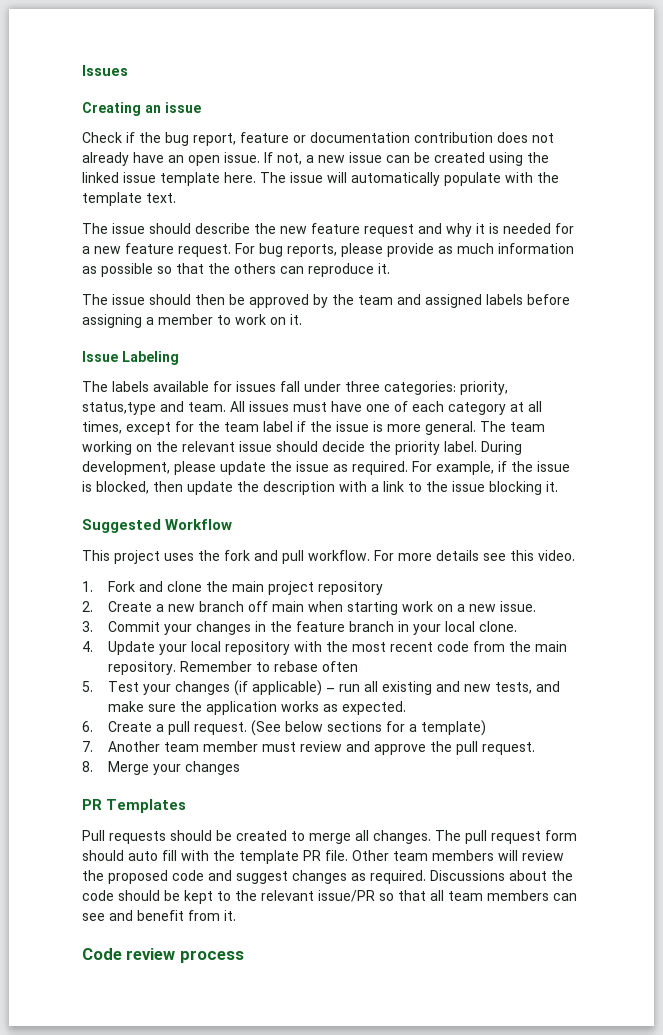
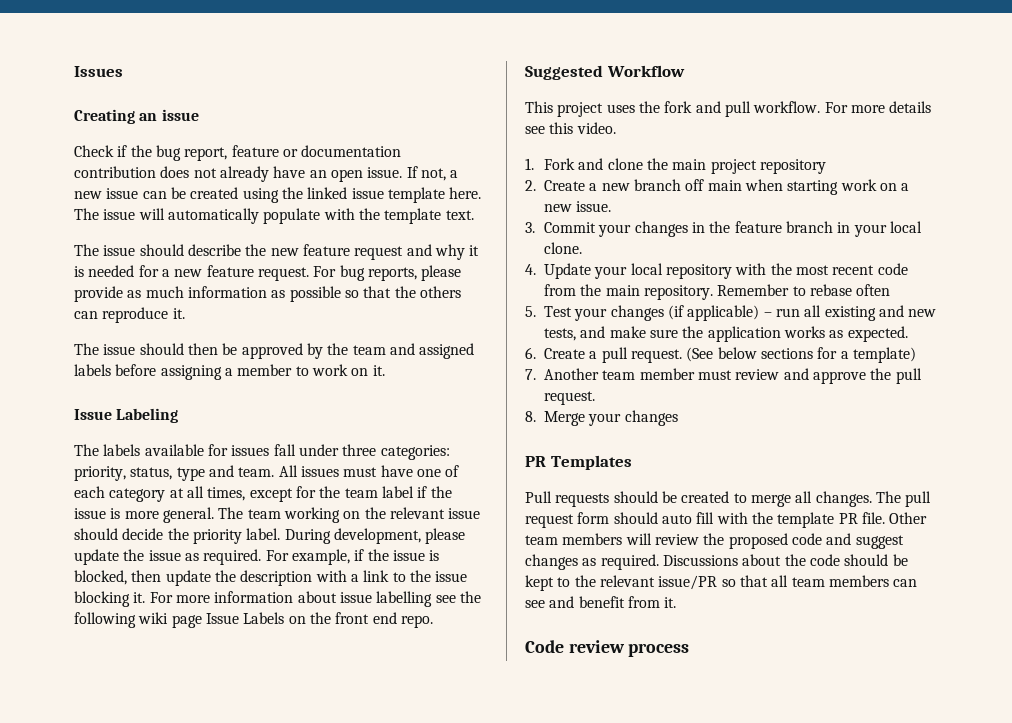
[82,402,156,415] status,type -> [130,467,205,481] status, type
(558, 486) none -> [149,591,481,607] [74,612,433,628] For more information about issue labelling see the following wiki page Issue Labels on the front end repo.

